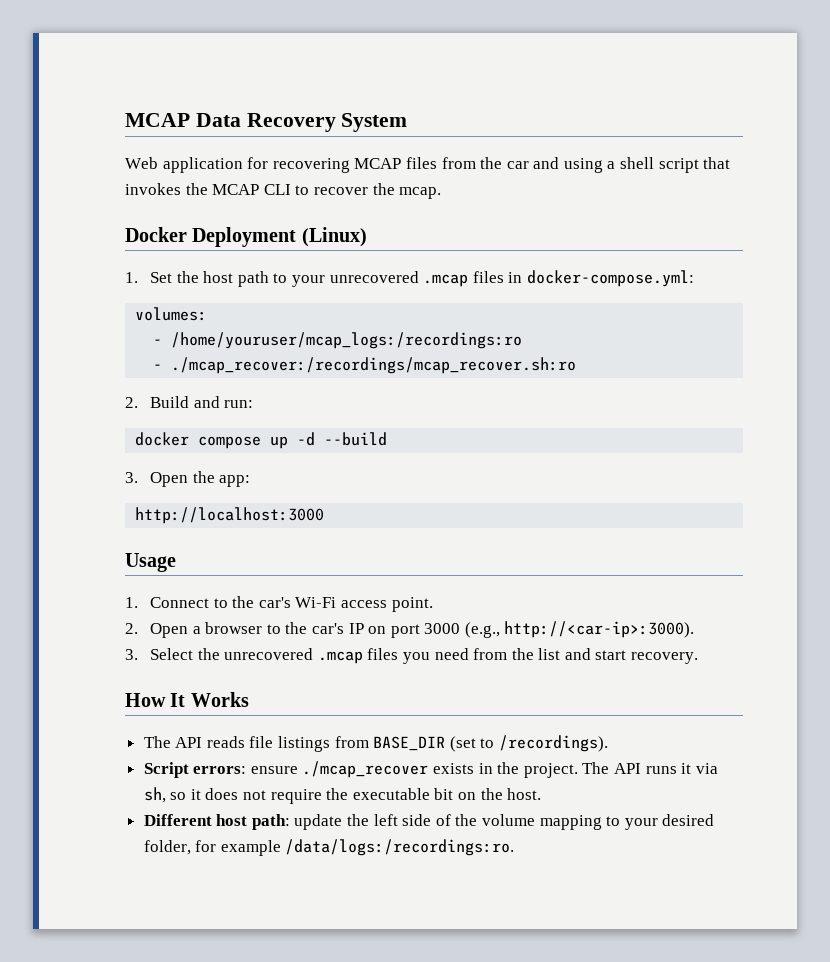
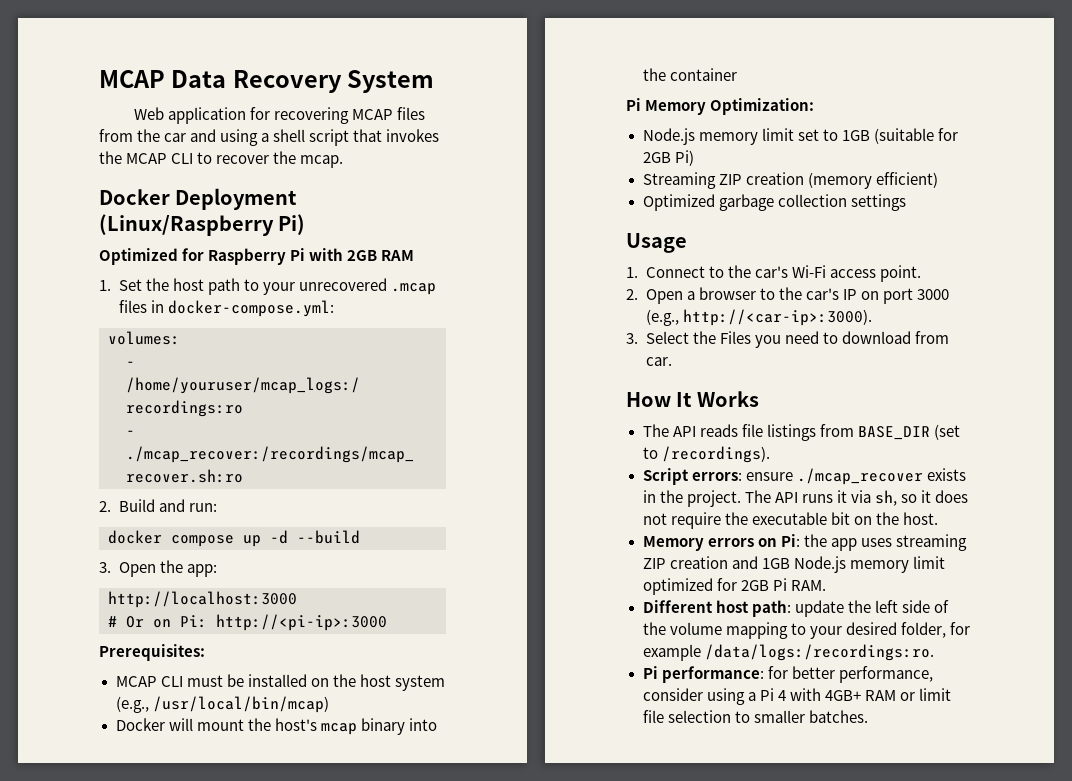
[301,227,367,247] (Linux) -> [99,214,306,236] [99,248,415,265] (Linux/Raspberry Pi) // Optimized for Raspberry Pi with 2GB RAM
(325, 515) none -> [108,614,387,631] [99,644,205,661] [115,674,445,691] [115,696,329,713] [115,718,437,735] [642,68,737,81] [626,98,815,115] [642,128,958,145] [642,150,694,166] [642,172,938,189] [642,194,906,211] // # Or on Pi: http://<pi-ip>:3000 // Prerequisites: // MCAP CLI must be installed on the host system (e.g., /usr/local/bin/mcap) // Docker will mount the host's mcap binary into the container // Pi Memory Optimization: // Node.js memory limit set to 1GB (suitable for 2GB Pi) // Streaming ZIP creation (memory efficient) // Optimized garbage collection settings
[224,648,699,664] unrecovered .mcap files you need from the list and start recovery. -> [719,331,949,348] [645,357,672,366] Files you need to download from car.
(542, 794) none -> [642,534,967,551] [642,556,945,573] [642,578,826,595] // Memory errors on Pi: the app uses streaming ZIP creation and 1GB Node.js memory limit optimized for 2GB Pi RAM.
(515, 847) none -> [642,666,933,683] [642,688,951,705] [642,710,868,723] // Pi performance: for better performance, consider using a Pi 4 with 4GB+ RAM or limit file selection to smaller batches.

